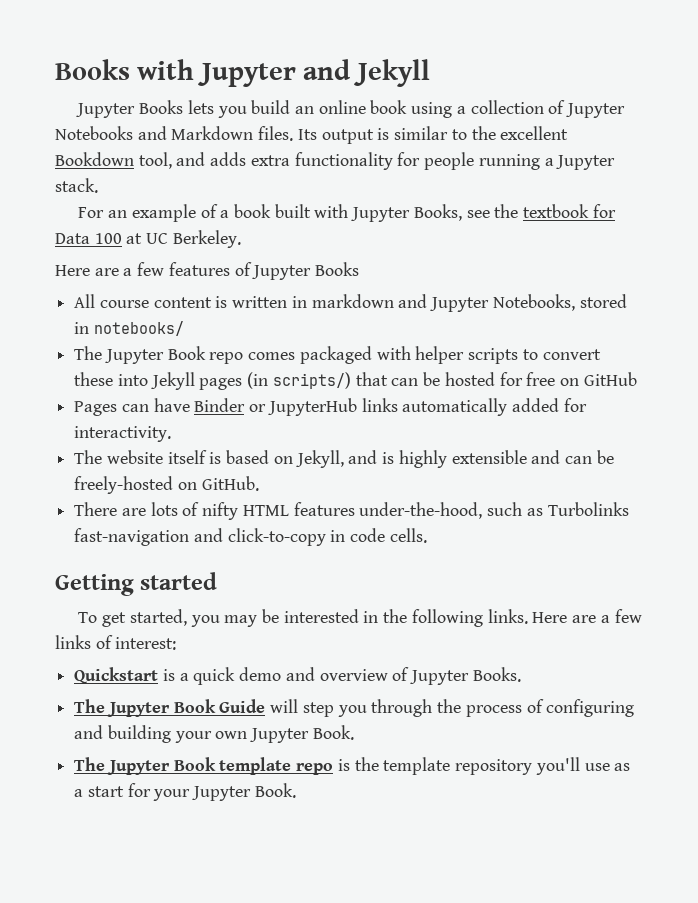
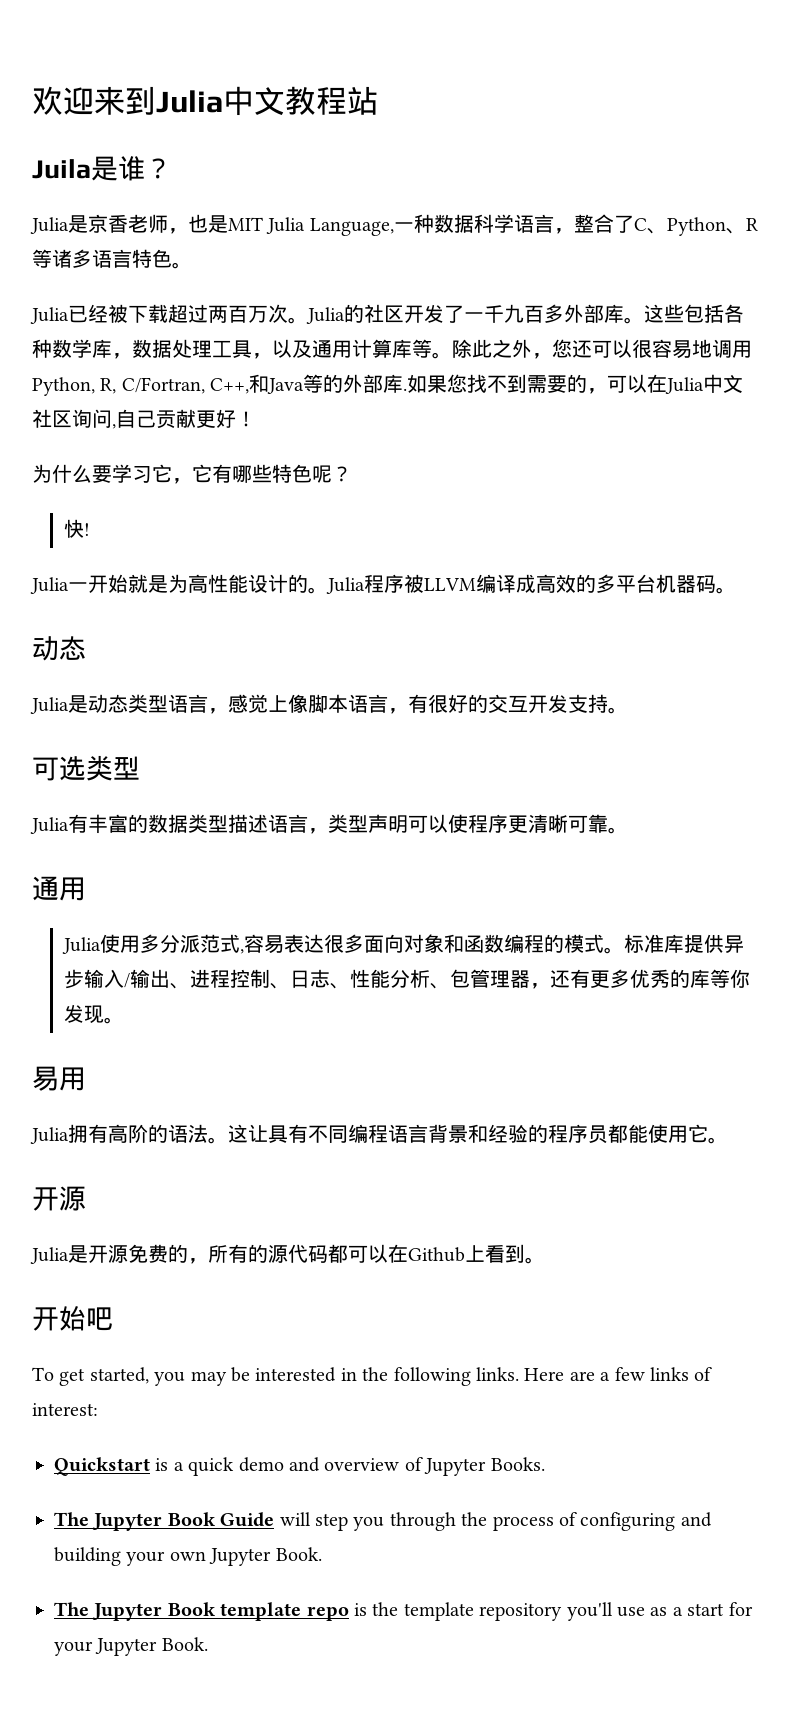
[55,59,430,87] [76,100,626,118] [55,126,569,144] [55,152,616,170] [55,178,98,193] [78,204,616,222] [55,230,241,248] [55,262,360,280] [74,294,627,312] [74,321,184,336] [74,346,601,364] [74,372,637,390] [74,398,587,416] [74,426,172,442] [74,450,614,468] [74,476,259,494] [74,502,629,520] [74,528,427,546] [55,572,218,596] Books with Jupyter and Jekyll // Jupyter Books lets you build an online book using a collection of Jupyter Notebooks and Markdown files. Its output is similar to the excellent Bookdown tool, and adds extra functionality for people running a Jupyter stack. // For an example of a book built with Jupyter Books, see the textbook for Data 100 at UC Berkeley. // Here are a few features of Jupyter Books // All course content is written in markdown and Jupyter Notebooks, stored in notebooks/ // The Jupyter Book repo comes packaged with helper scripts to convert these into Jekyll pages (in scripts/) that can be hosted for free on GitHub // Pages can have Binder or JupyterHub links automatically added for interactivity. // The website itself is based on Jekyll, and is highly extensible and can be freely-hosted on GitHub. // There are lots of nifty HTML features under-the-hood, such as Turbolinks fast-navigation and click-to-copy in code cells. // Getting started -> [32,86,378,116] [32,156,172,181] [30,214,758,236] [32,249,192,269] [30,304,744,324] [32,339,752,359] [32,374,744,396] [32,409,256,429] [32,464,352,484] [64,519,91,538] [30,574,736,594] [32,636,86,661] [30,694,628,714] [32,755,140,781] [30,814,628,834] [32,876,86,901] [62,934,745,954] [64,969,751,989] [64,1004,125,1024] [32,1066,86,1091] [30,1124,728,1144] [32,1186,86,1211] [30,1244,545,1264] [32,1306,113,1331] 欢迎来到Julia中文教程站 // Juila是谁？ // Julia是京香老师，也是MIT Julia Language,一种数据科学语言，整合了C、Python、R等诸多语言特色。 // Julia已经被下载超过两百万次。Julia的社区开发了一千九百多外部库。这些包括各种数学库，数据处理工具，以及通用计算库等。除此之外，您还可以很容易地调用Python, R, C/Fortran, C++,和Java等的外部库.如果您找不到需要的，可以在Julia中文社区询问,自己贡献更好！ // 为什么要学习它，它有哪些特色呢？ // 快! // Julia一开始就是为高性能设计的。Julia程序被LLVM编译成高效的多平台机器码。 // 动态 // Julia是动态类型语言，感觉上像脚本语言，有很好的交互开发支持。 // 可选类型 // Julia有丰富的数据类型描述语言，类型声明可以使程序更清晰可靠。 // 通用 // Julia使用多分派范式,容易表达很多面向对象和函数编程的模式。标准库提供异步输入/输出、进程控制、日志、性能分析、包管理器，还有更多优秀的库等你发现。 // 易用 // Julia拥有高阶的语法。这让具有不同编程语言背景和经验的程序员都能使用它。 // 开源 // Julia是开源免费的，所有的源代码都可以在Github上看到。 // 开始吧

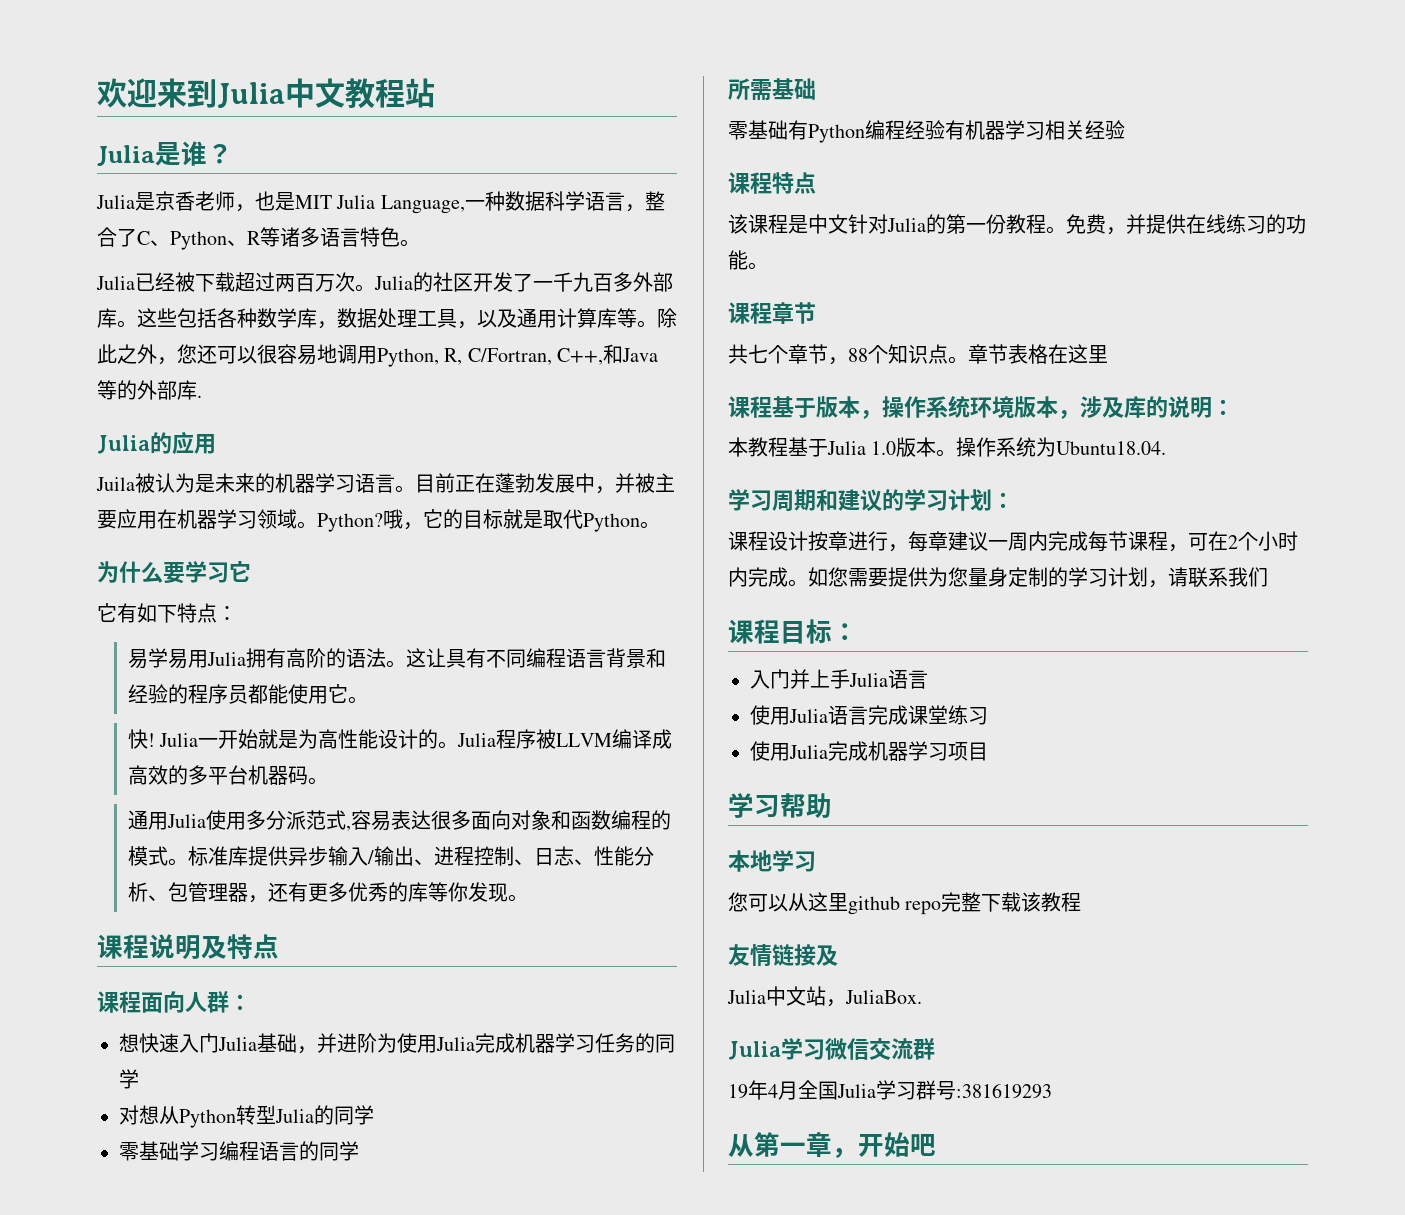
[32,159,91,179] Juila -> [97,145,155,166] Julia
[407,374,744,394] [32,409,256,429] [32,464,352,484] 如果您找不到需要的，可以在Julia中文社区询问,自己贡献更好！ // 为什么要学习它，它有哪些特色呢？ -> [97,431,216,455] [96,473,675,494] [97,509,660,532] [97,561,251,584] [97,603,237,623] [127,648,666,669] [127,684,368,704] // Julia的应用 // Juila被认为是未来的机器学习语言。目前正在蓬勃发展中，并被主要应用在机器学习领域。Python?哦，它的目标就是取代Python。 // 为什么要学习它 // 它有如下特点： // 易学易用Julia拥有高阶的语法。这让具有不同编程语言背景和经验的程序员都能使用它。
(91, 529) // -> (155, 740) none
[32,636,86,661] [30,694,628,714] [32,755,140,781] [30,814,628,834] [32,876,86,901] // 动态 // Julia是动态类型语言，感觉上像脚本语言，有很好的交互开发支持。 // 可选类型 // Julia有丰富的数据类型描述语言，类型声明可以使程序更清晰可靠。 // 通用 // -> [127,810,168,830] // 通用
[32,1066,86,1091] [30,1124,728,1144] [32,1186,86,1211] [30,1244,545,1264] [32,1306,113,1331] [32,1367,713,1386] [32,1403,98,1416] [54,1457,545,1476] [54,1512,712,1531] [54,1547,322,1566] [54,1602,753,1621] [54,1637,208,1656] 易用 // Julia拥有高阶的语法。这让具有不同编程语言背景和经验的程序员都能使用它。 // 开源 // Julia是开源免费的，所有的源代码都可以在Github上看到。 // 开始吧 // To get started, you may be interested in the following links. Here are a few links of interest: // Quickstart is a quick demo and overview of Jupyter Books. // The Jupyter Book Guide will step you through the process of configuring and building your own Jupyter Book. // The Jupyter Book template repo is the template repository you'll use as a start for your Jupyter Book. -> [97,934,279,960] [97,991,251,1013] [119,1033,675,1054] [119,1069,139,1089] [119,1105,374,1128] [119,1141,359,1161] [728,78,816,101] [728,120,1125,143] [728,172,816,194] [728,214,1306,235] [728,250,768,270] [728,302,816,324] [728,344,1108,365] [728,395,1234,419] [728,437,1167,457] [728,489,1014,512] [728,531,1298,552] [728,567,1268,588] [728,619,858,644] [750,669,928,689] [750,705,988,725] [750,741,988,761] [728,793,832,818] [728,850,816,872] [728,892,1082,915] [728,944,838,967] [727,986,922,1007] [728,1038,935,1060] [728,1080,1052,1100] [728,1132,936,1158] 课程说明及特点 // 课程面向人群： // 想快速入门Julia基础，并进阶为使用Julia完成机器学习任务的同学 // 对想从Python转型Julia的同学 // 零基础学习编程语言的同学 // 所需基础 // 零基础有Python编程经验有机器学习相关经验 // 课程特点 // 该课程是中文针对Julia的第一份教程。免费，并提供在线练习的功能。 // 课程章节 // 共七个章节，88个知识点。章节表格在这里 // 课程基于版本，操作系统环境版本，涉及库的说明： // 本教程基于Julia 1.0版本。操作系统为Ubuntu18.04. // 学习周期和建议的学习计划： // 课程设计按章进行，每章建议一周内完成每节课程，可在2个小时内完成。如您需要提供为您量身定制的学习计划，请联系我们 // 课程目标： // 入门并上手Julia语言 // 使用Julia语言完成课堂练习 // 使用Julia完成机器学习项目 // 学习帮助 // 本地学习 // 您可以从这里github repo完整下载该教程 // 友情链接及 // Julia中文站，JuliaBox. // Julia学习微信交流群 // 19年4月全国Julia学习群号:381619293 // 从第一章，开始吧

